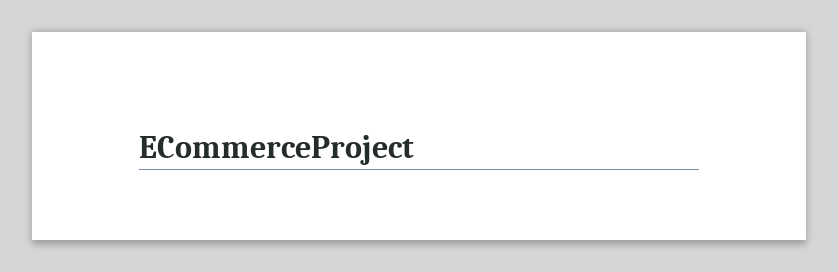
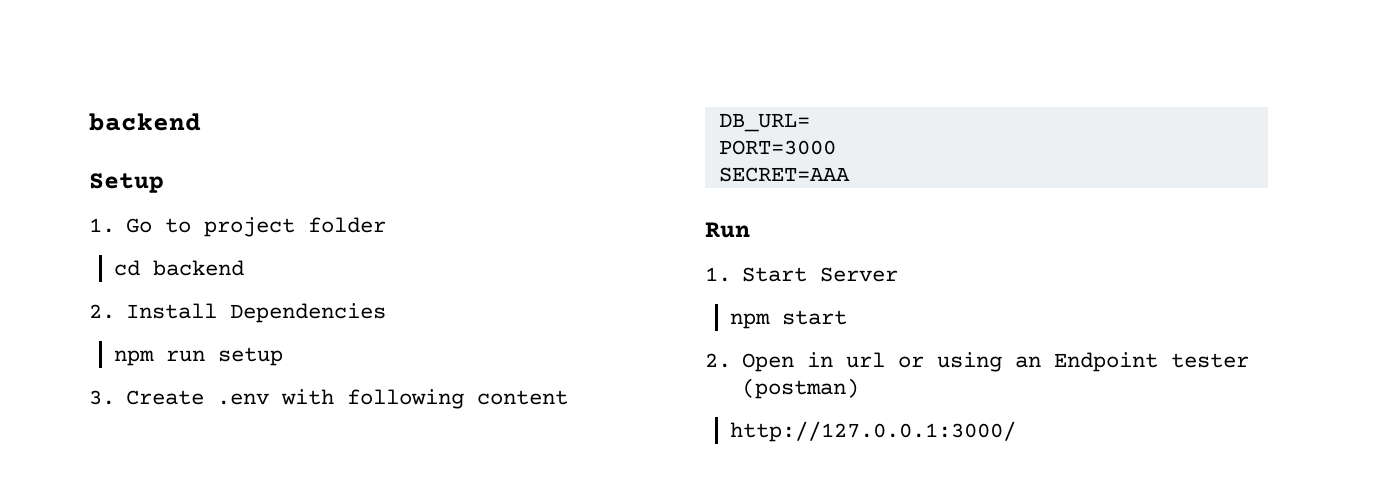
[139,135,414,165] ECommerceProject -> [89,113,201,131] [89,173,164,193] [89,217,387,237] [114,260,245,276] [89,303,387,323] [114,347,284,366] [89,389,569,409] [718,113,810,132] [718,140,836,155] [718,167,850,182] [705,222,750,238] [705,267,899,282] [730,310,848,329] [705,352,1250,372] [742,378,860,399] [730,421,1017,442] backend // Setup // 1. Go to project folder // cd backend // 2. Install Dependencies // npm run setup // 3. Create .env with following content // DB_URL= // PORT=3000 // SECRET=AAA // Run // 1. Start Server // npm start // 2. Open in url or using an Endpoint tester (postman) // http://127.0.0.1:3000/

